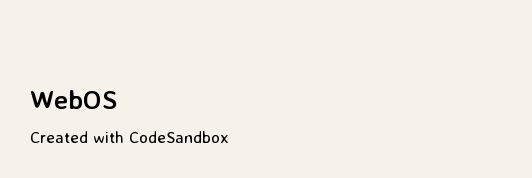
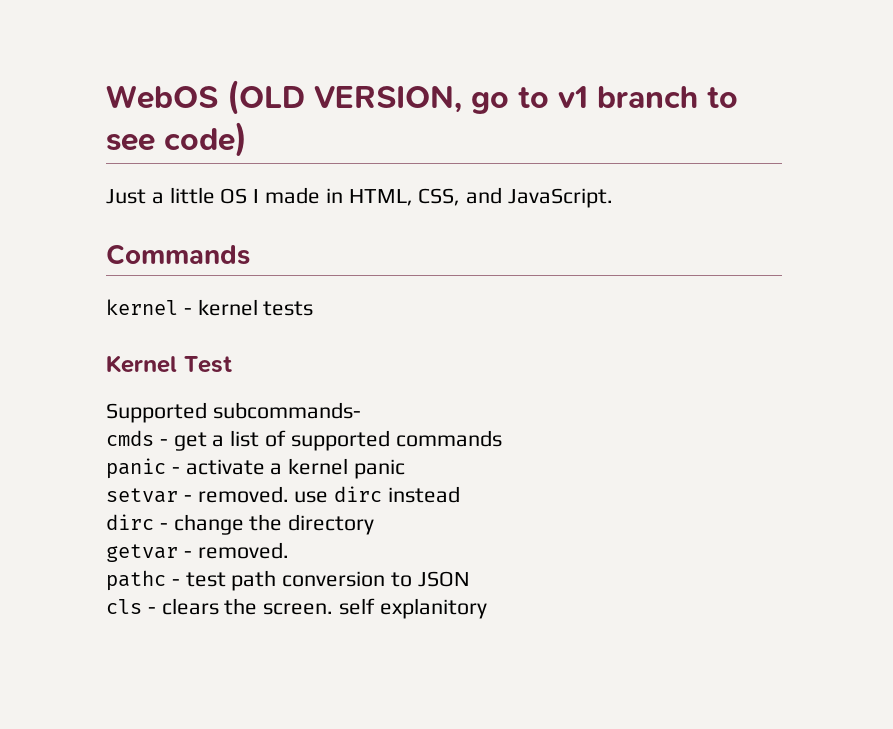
[30,131,229,143] // Created with CodeSandbox -> [227,80,738,115] [106,122,247,157] [106,187,614,208] [106,244,250,265] [106,299,314,316] [106,355,232,373] [106,402,361,423] [106,430,502,451] [106,458,406,479] [106,486,461,503] [106,514,375,535] [106,542,289,562] [106,570,470,591] [106,598,487,619] (OLD VERSION, go to v1 branch to see code) // Just a little OS I made in HTML, CSS, and JavaScript. // Commands // kernel - kernel tests // Kernel Test // Supported subcommands- // cmds - get a list of supported commands // panic - activate a kernel panic // setvar - removed. use dirc instead // dirc - change the directory // getvar - removed. // pathc - test path conversion to JSON // cls - clears the screen. self explanitory

